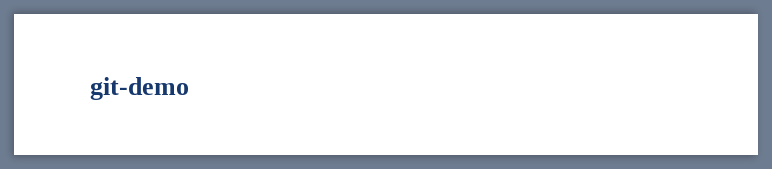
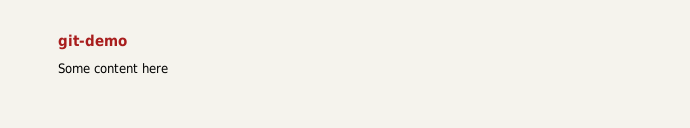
(189, 88) none -> [58,63,168,74] // Some content here

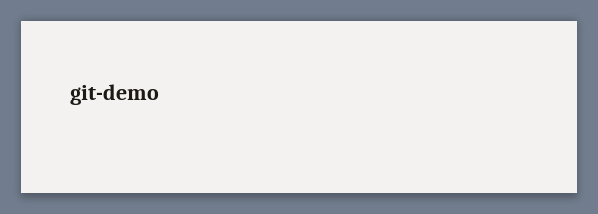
[58,63,168,74] // Some content here -> (159, 94) none

